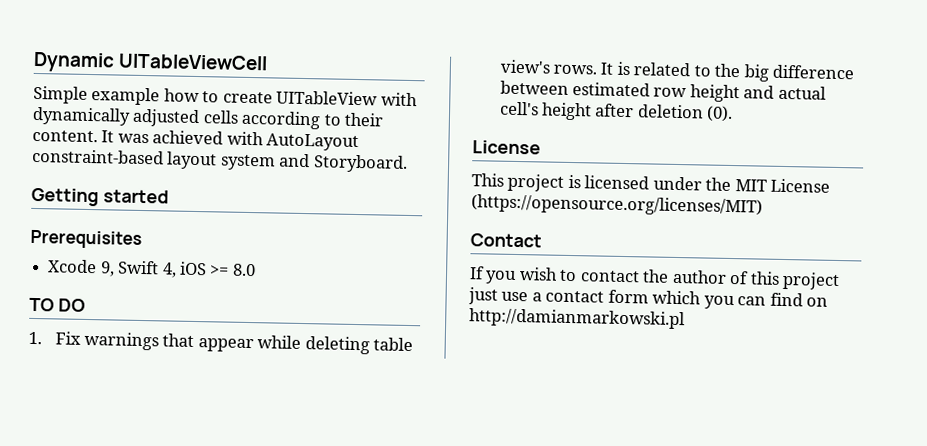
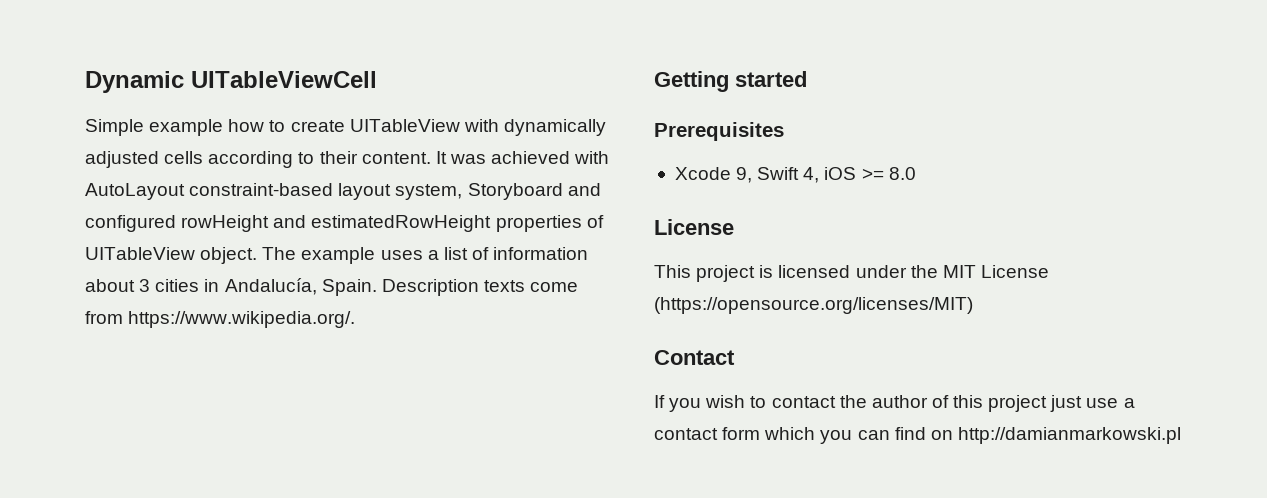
[219,153,408,173] system and Storyboard. -> [395,183,601,200] [85,215,604,232] [85,247,589,264] [85,278,579,296] [85,311,356,328] system, Storyboard and configured rowHeight and estimatedRowHeight properties of UITableView object. The example uses a list of information about 3 cities in Andalucía, Spain. Description texts come from https://www.wikipedia.org/.
[29,297,85,312] [28,331,414,355] [499,59,855,82] [499,80,826,103] [499,101,734,123] // TO DO // 1. Fix warnings that appear while deleting table view's rows. It is related to the big difference between estimated row height and actual cell's height after deletion (0). -> (916, 173) none

